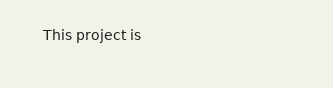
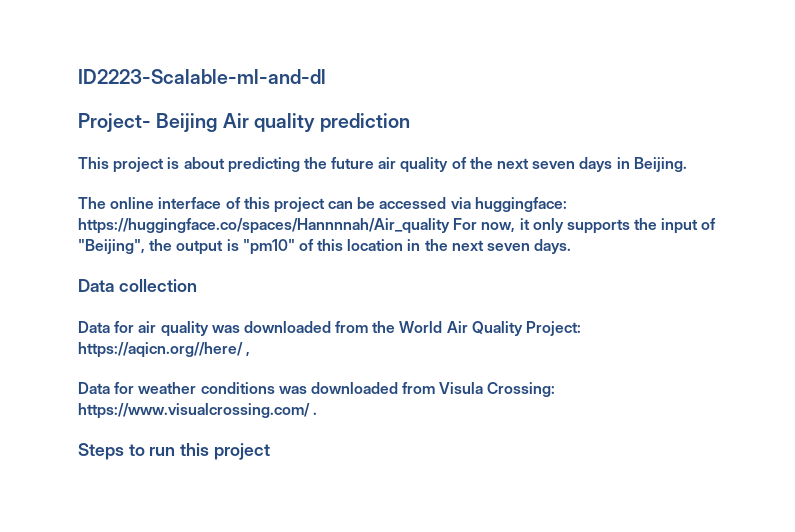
[42,29,141,43] This project is -> [78,69,326,84] [78,113,411,132] [78,157,687,173] [78,197,567,213] [78,218,717,234] [78,239,572,255] [78,279,197,292] [78,321,582,337] [78,342,251,358] [78,382,556,397] [78,403,318,419] [78,443,270,460] ID2223-Scalable-ml-and-dl // Project- Beijing Air quality prediction // This project is about predicting the future air quality of the next seven days in Beijing. // The online interface of this project can be accessed via huggingface: https://huggingface.co/spaces/Hannnnah/Air_quality For now, it only supports the input of "Beijing", the output is "pm10" of this location in the next seven days. // Data collection // Data for air quality was downloaded from the World Air Quality Project: https://aqicn.org//here/ , // Data for weather conditions was downloaded from Visula Crossing: https://www.visualcrossing.com/ . // Steps to run this project

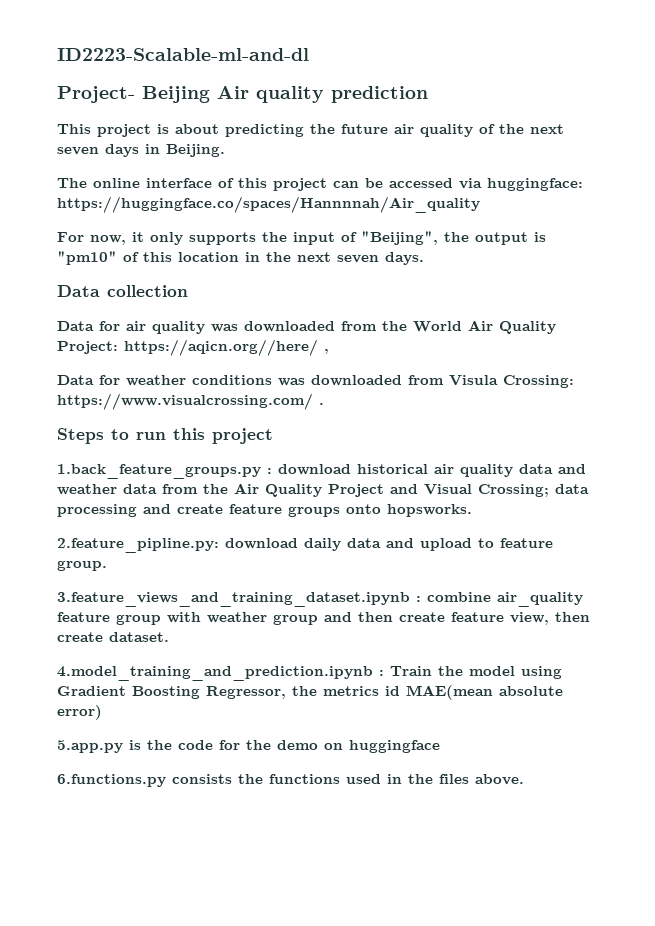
(450, 226) none -> (480, 204) //
(270, 451) none -> [57,464,586,479] [57,483,589,497] [57,504,472,517] [57,538,553,553] [57,560,107,571] [57,592,583,607] [57,612,590,625] [57,632,169,642] [57,666,562,681] [57,685,563,700] [57,705,102,720] [57,740,440,753] [57,774,524,787] // 1.back_feature_groups.py : download historical air quality data and weather data from the Air Quality Project and Visual Crossing; data processing and create feature groups onto hopsworks. // 2.feature_pipline.py: download daily data and upload to feature group. // 3.feature_views_and_training_dataset.ipynb : combine air_quality feature group with weather group and then create feature view, then create dataset. // 4.model_training_and_prediction.ipynb : Train the model using Gradient Boosting Regressor, the metrics id MAE(mean absolute error) // 5.app.py is the code for the demo on huggingface // 6.functions.py consists the functions used in the files above.

